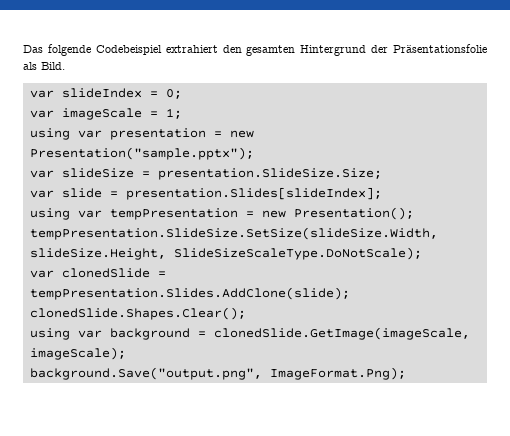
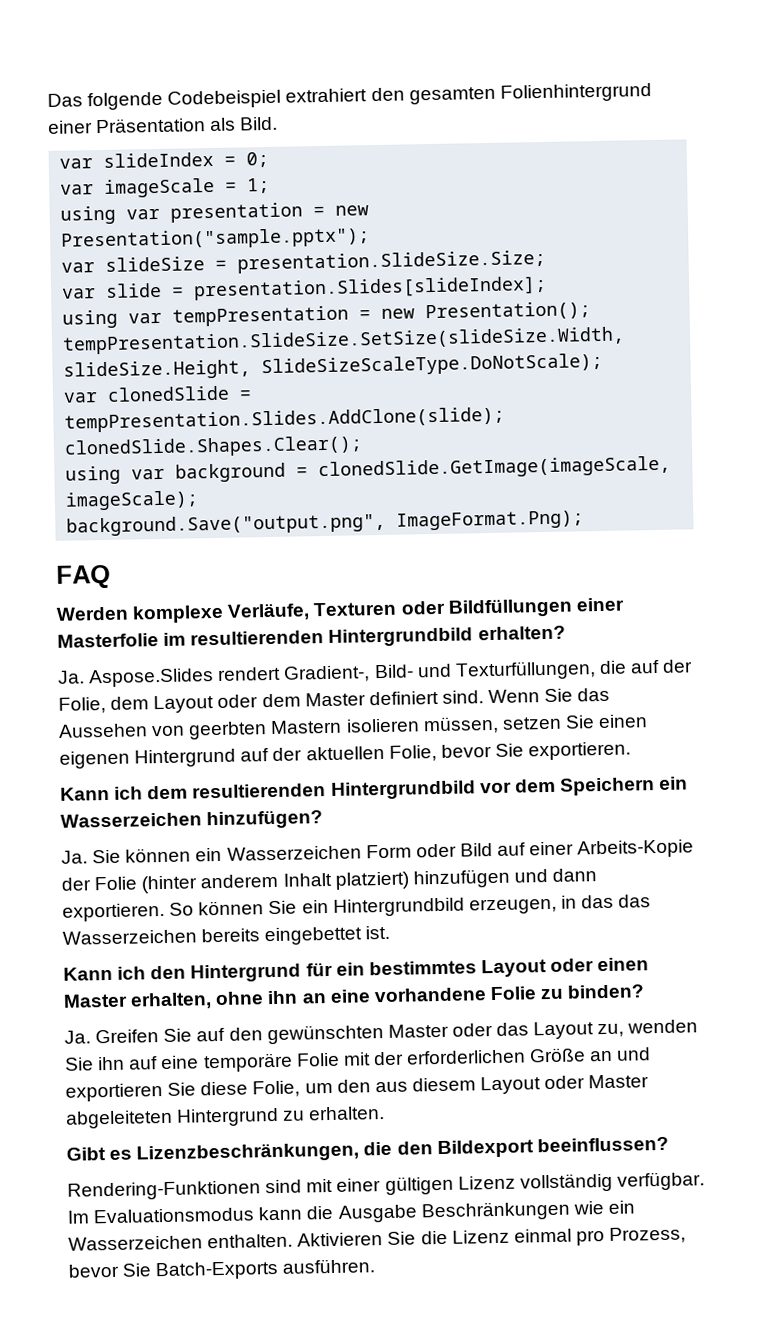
[300,44,487,56] Hintergrund der Präsentationsfolie -> [499,82,652,103] [48,117,207,134] Folienhintergrund einer Präsentation
(406, 373) none -> [56,564,111,589] [56,597,624,624] [57,625,566,648] [57,659,694,688] [58,687,611,714] [58,714,649,740] [59,741,632,769] [60,776,689,801] [60,810,324,830] [61,839,695,864] [61,868,598,894] [62,894,652,922] [62,925,391,946] [63,957,650,983] [63,984,646,1010] [64,1019,699,1045] [65,1047,652,1073] [65,1074,650,1102] [65,1106,386,1129] [66,1136,669,1164] [67,1171,705,1201] [67,1200,635,1224] [68,1226,687,1251] [68,1258,376,1281] // FAQ // Werden komplexe Verläufe, Texturen oder Bildfüllungen einer Masterfolie im resultierenden Hintergrundbild erhalten? // Ja. Aspose.Slides rendert Gradient-, Bild- und Texturfüllungen, die auf der Folie, dem Layout oder dem Master definiert sind. Wenn Sie das Aussehen von geerbten Mastern isolieren müssen, setzen Sie einen eigenen Hintergrund auf der aktuellen Folie, bevor Sie exportieren. // Kann ich dem resultierenden Hintergrundbild vor dem Speichern ein Wasserzeichen hinzufügen? // Ja. Sie können ein Wasserzeichen Form oder Bild auf einer Arbeits-Kopie der Folie (hinter anderem Inhalt platziert) hinzufügen und dann exportieren. So können Sie ein Hintergrundbild erzeugen, in das das Wasserzeichen bereits eingebettet ist. // Kann ich den Hintergrund für ein bestimmtes Layout oder einen Master erhalten, ohne ihn an eine vorhandene Folie zu binden? // Ja. Greifen Sie auf den gewünschten Master oder das Layout zu, wenden Sie ihn auf eine temporäre Folie mit der erforderlichen Größe an und exportieren Sie diese Folie, um den aus diesem Layout oder Master abgeleiteten Hintergrund zu erhalten. // Gibt es Lizenzbeschränkungen, die den Bildexport beeinflussen? // Rendering‑Funktionen sind mit einer gültigen Lizenz vollständig verfügbar. Im Evaluationsmodus kann die Ausgabe Beschränkungen wie ein Wasserzeichen enthalten. Aktivieren Sie die Lizenz einmal pro Prozess, bevor Sie Batch‑Exports ausführen.

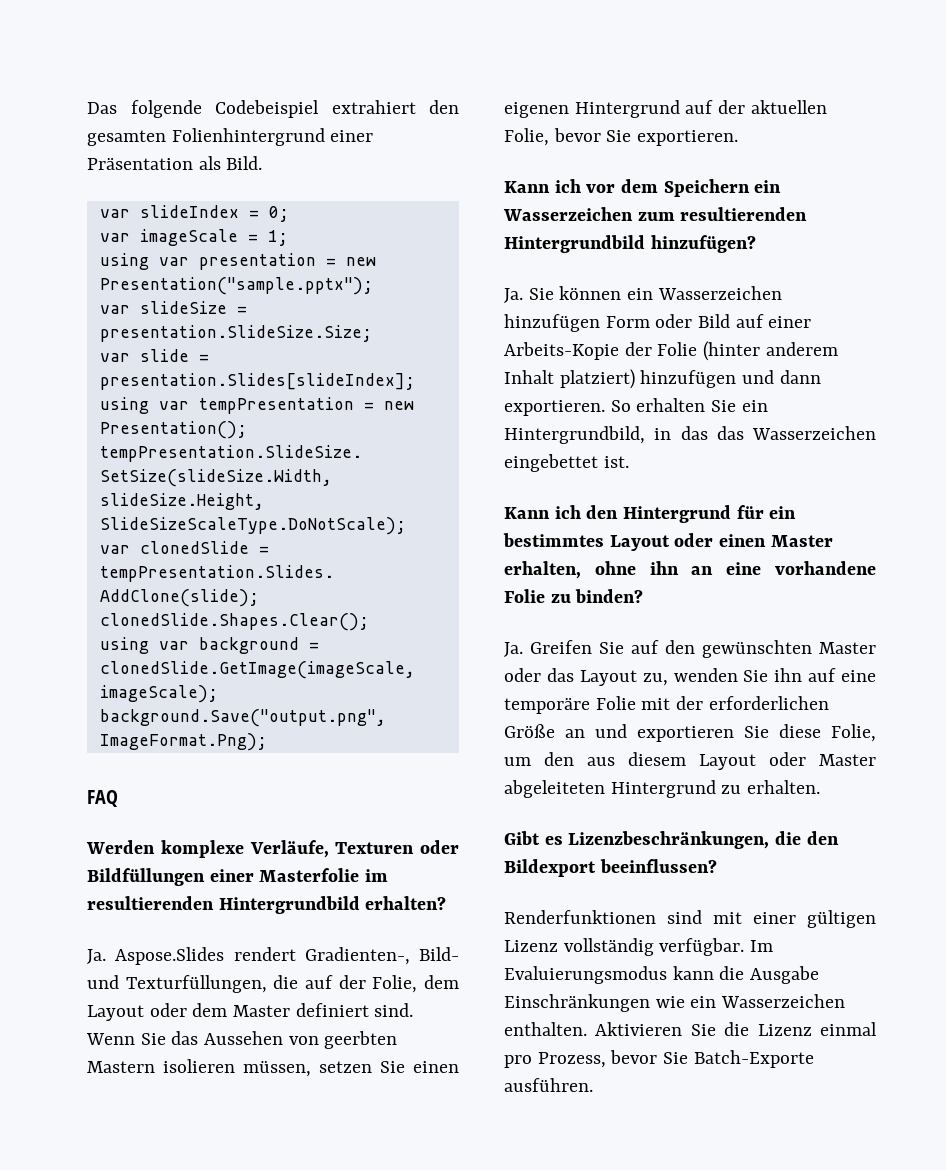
[283,665,371,683] Gradient-, -> [304,947,410,965] Gradienten-,
[147,780,476,800] dem resultierenden Hintergrundbild -> (581, 186) none
(202, 820) none -> [637,207,808,221] [504,235,645,253] zum resultierenden Hintergrundbild
(362, 853) none -> [504,314,600,332] hinzufügen
[198,900,265,916] können -> [636,398,706,412] erhalten
[332,897,557,917] Hintergrundbild erzeugen, -> [504,426,645,444] Hintergrundbild,
[201,928,261,943] bereits -> (876, 433) none
[67,1180,261,1201] Rendering‑Funktionen -> [504,910,656,924] Renderfunktionen
[93,1207,255,1224] Evaluationsmodus -> [504,966,667,984] Evaluierungsmodus
[420,1200,571,1222] Beschränkungen -> [504,994,650,1012] Einschränkungen
[155,1260,280,1281] Batch‑Exports -> [693,1050,814,1068] Batch-Exporte

